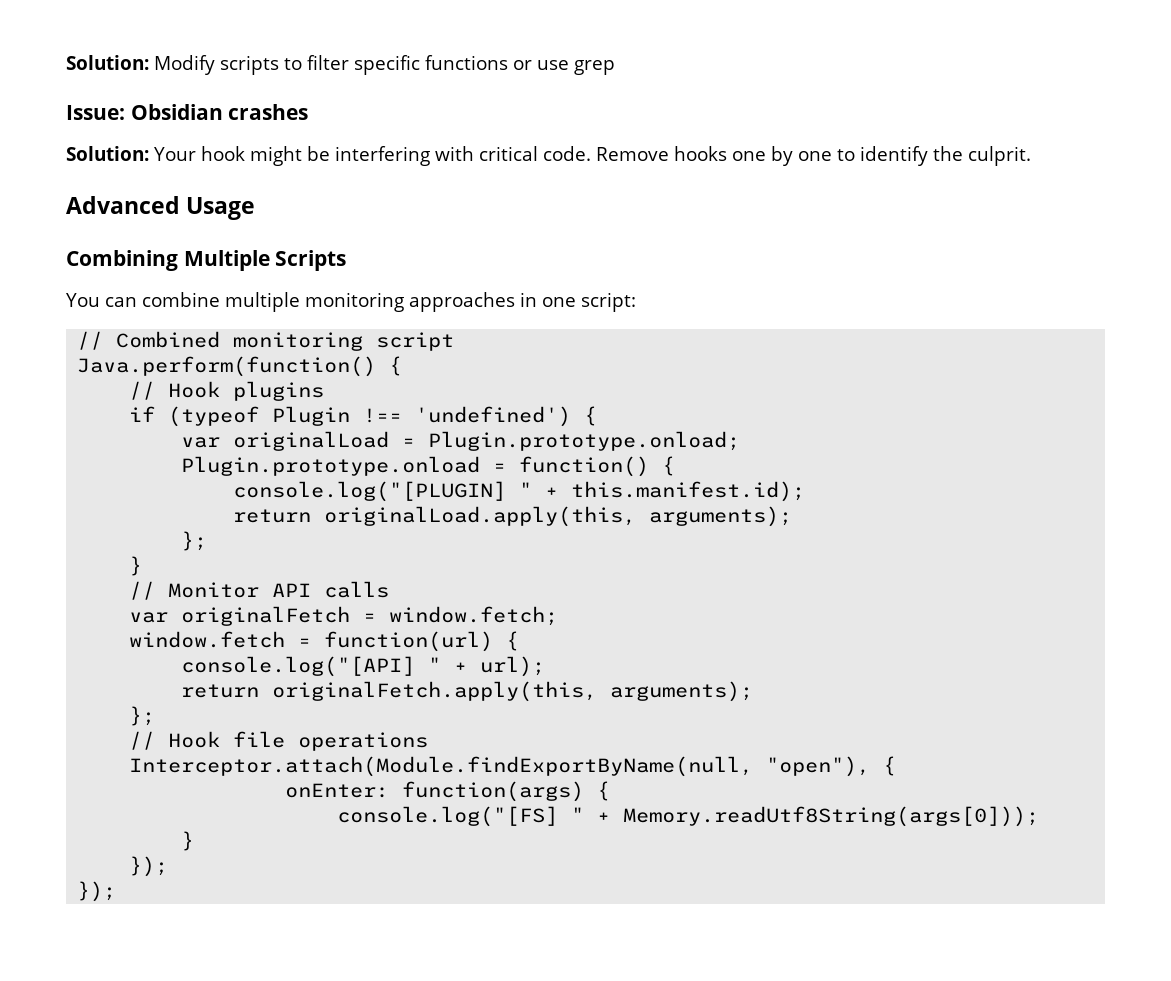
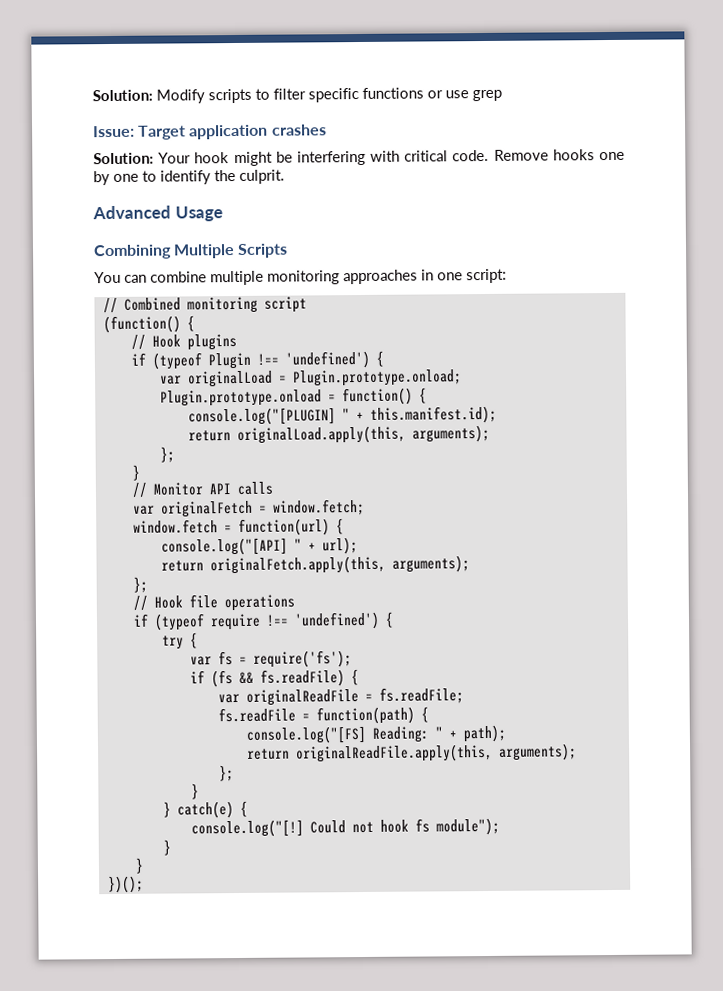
[130,104,223,120] Obsidian -> [138,124,269,140] Target application
[77,356,377,377] Java.perform(function() -> [102,315,181,334] (function()
[129,756,897,777] [285,781,585,802] Interceptor.attach(Module.findExportByName(null, "open"), { // onEnter: function(args) -> [132,611,394,631] [161,632,198,650] [189,650,352,668] [189,669,359,688] [217,687,464,706] [217,706,415,725] if (typeof require !== 'undefined') { // try { // var fs = require('fs'); // if (fs && fs.readFile) { // var originalReadFile = fs.readFile; // fs.readFile = function(path)
[571,806,1040,827] [181,831,195,851] [129,856,169,877] [77,881,117,902] " + Memory.readUtf8String(args[0])); // } // }); // }); -> [371,724,506,743] [246,743,577,763] [218,765,234,782] [190,783,199,800] [162,800,248,819] [190,817,500,838] [162,839,171,856] [134,857,144,874] [107,875,144,894] Reading: " + path); // return originalReadFile.apply(this, arguments); // }; // } // } catch(e) { // console.log("[!] Could not hook fs module"); // } // } // })();

